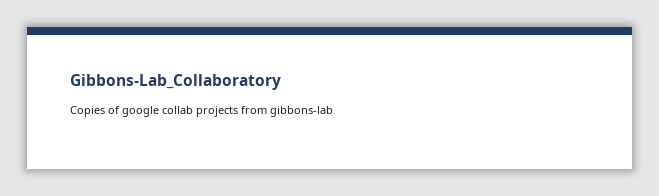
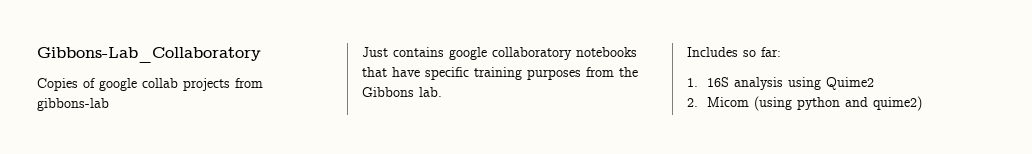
(333, 111) none -> [362,47,637,60] [362,67,638,80] [362,87,442,97] [687,47,781,57] [687,77,874,90] [687,96,922,111] // Just contains google collaboratory notebooks that have specific training purposes from the Gibbons lab. // Includes so far: // 1. 16S analysis using Quime2 // 2. Micom (using python and quime2)

